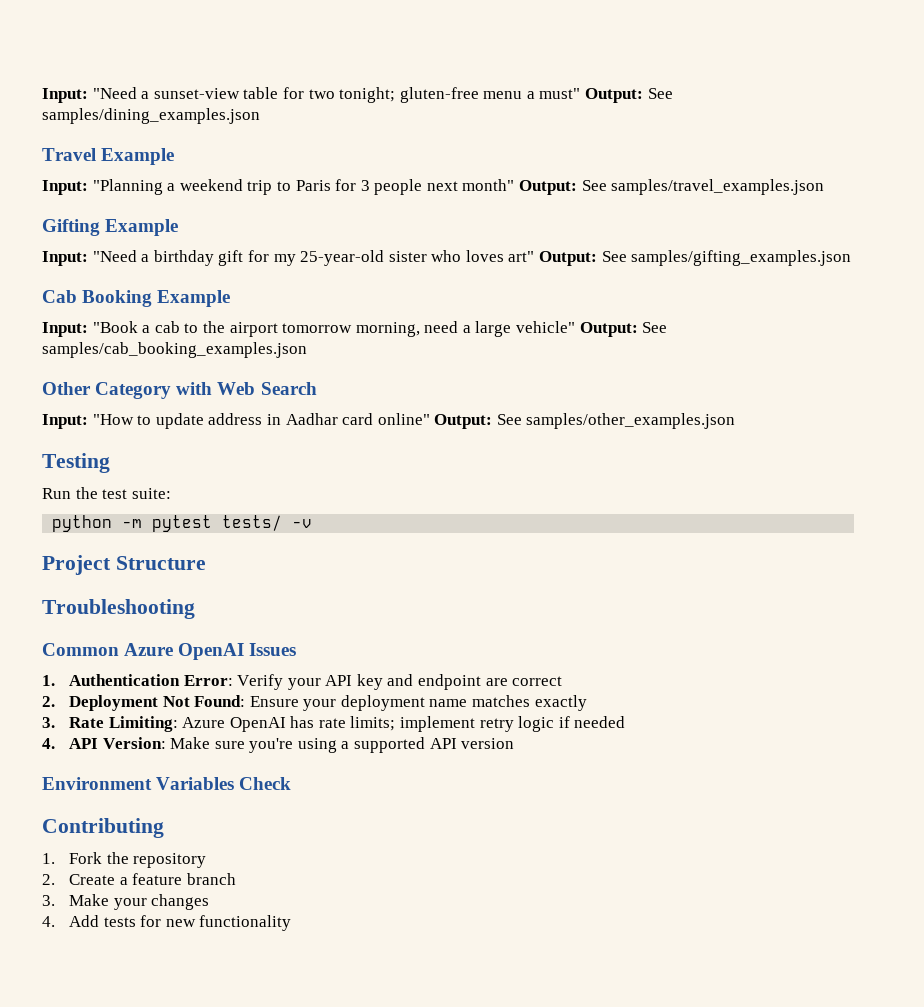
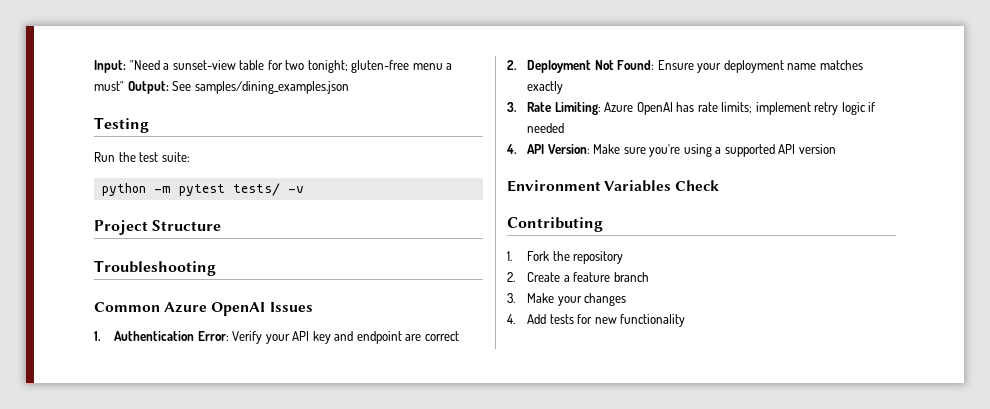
[42,148,175,165] [42,179,825,195] [42,219,179,236] [42,250,852,266] [42,290,231,307] [42,321,668,337] [42,342,307,358] [42,382,317,399] [42,413,736,429] // Travel Example // Input: "Planning a weekend trip to Paris for 3 people next month" Output: See samples/travel_examples.json // Gifting Example // Input: "Need a birthday gift for my 25-year-old sister who loves art" Output: See samples/gifting_examples.json // Cab Booking Example // Input: "Book a cab to the airport tomorrow morning, need a large vehicle" Output: See samples/cab_booking_examples.json // Other Category with Web Search // Input: "How to update address in Aadhar card online" Output: See samples/other_examples.json -> (349, 87) none

